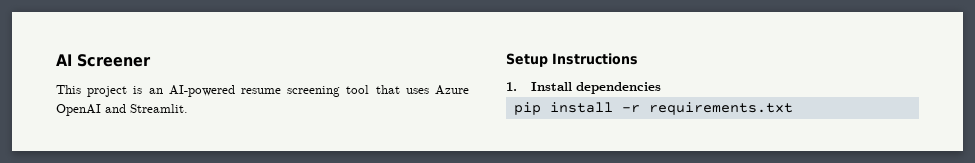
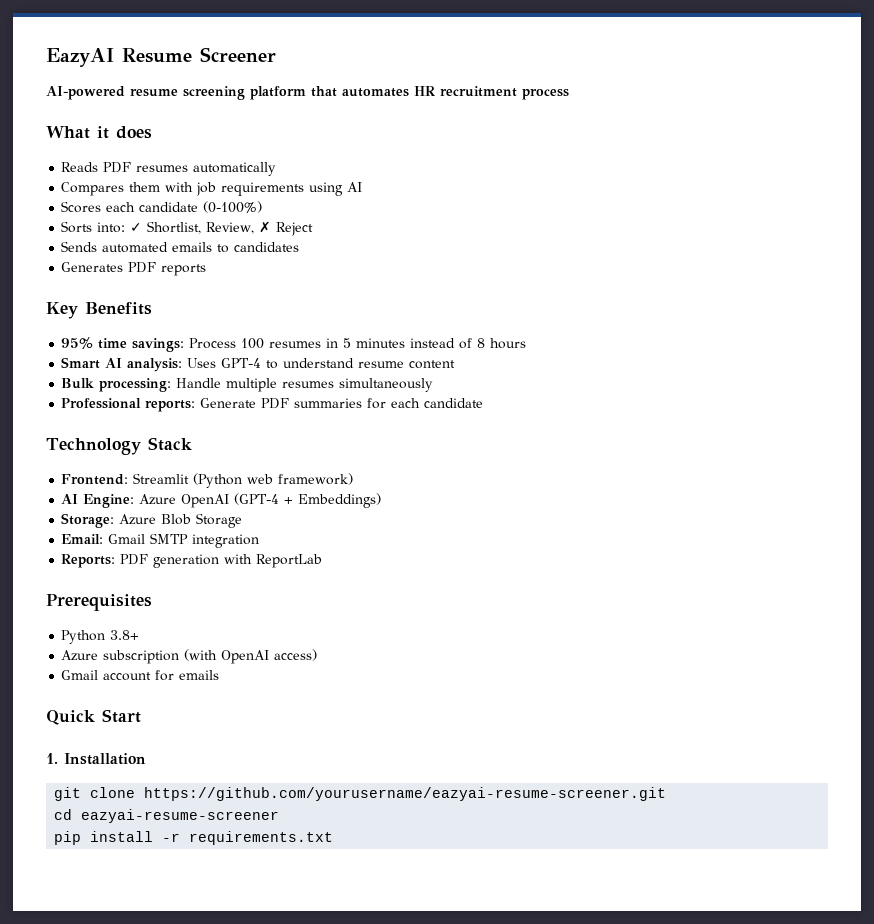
[56,54,72,66] AI -> [46,48,192,67] EazyAI Resume
[56,85,469,97] [56,104,188,116] [506,53,638,67] [506,82,661,94] This project is an AI-powered resume screening tool that uses Azure OpenAI and Streamlit. // Setup Instructions // 1. Install dependencies -> [46,86,569,100] [46,126,152,139] [61,162,277,176] [61,182,363,196] [61,201,263,213] [61,221,314,236] [61,241,300,253] [61,262,207,276] [46,302,152,319] [61,337,527,352] [61,357,456,372] [61,378,434,392] [61,398,484,412] [46,437,192,455] [61,473,354,488] [61,493,382,508] [61,513,243,528] [61,533,260,548] [61,554,323,568] [46,594,152,611] [61,630,140,644] [61,649,318,664] [61,670,220,681] [46,709,141,725] [46,753,146,765] [54,787,667,801] [54,809,280,823] AI-powered resume screening platform that automates HR recruitment process // What it does // Reads PDF resumes automatically // Compares them with job requirements using AI // Scores each candidate (0-100%) // Sorts into: ✓ Shortlist, Review, ✗ Reject // Sends automated emails to candidates // Generates PDF reports // Key Benefits // 95% time savings: Process 100 resumes in 5 minutes instead of 8 hours // Smart AI analysis: Uses GPT-4 to understand resume content // Bulk processing: Handle multiple resumes simultaneously // Professional reports: Generate PDF summaries for each candidate // Technology Stack // Frontend: Streamlit (Python web framework) // AI Engine: Azure OpenAI (GPT-4 + Embeddings) // Storage: Azure Blob Storage // Email: Gmail SMTP integration // Reports: PDF generation with ReportLab // Prerequisites // Python 3.8+ // Azure subscription (with OpenAI access) // Gmail account for emails // Quick Start // 1. Installation // git clone https://github.com/yourusername/eazyai-resume-screener.git // cd eazyai-resume-screener

